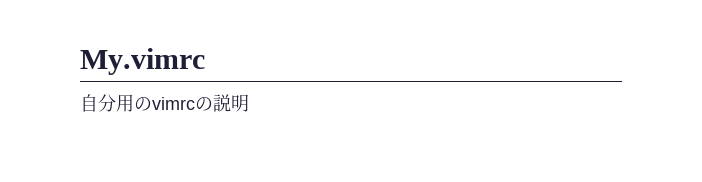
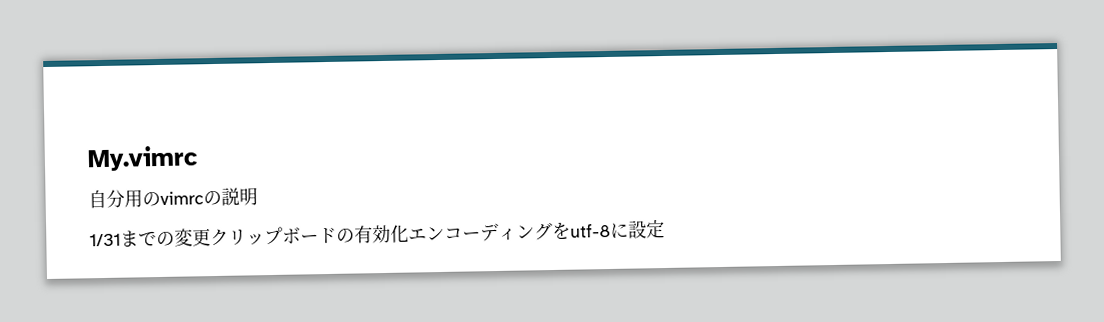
(249, 103) none -> [89,219,665,247] // 1/31までの変更クリップボードの有効化エンコーディングをutf-8に設定

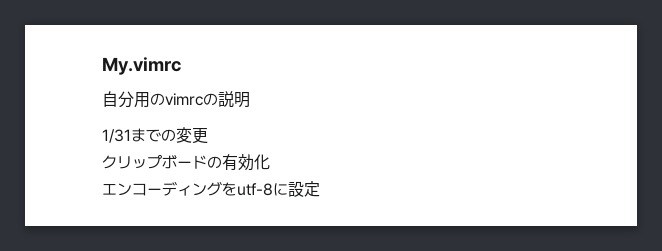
(211, 237) none -> (208, 136) //
(409, 233) none -> (270, 162) //

